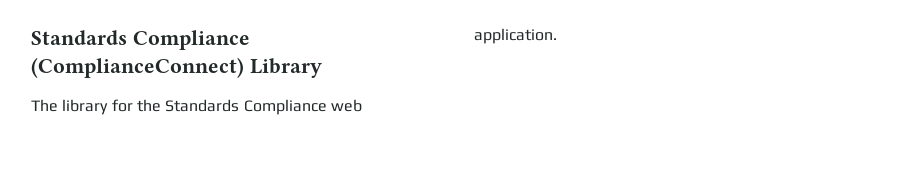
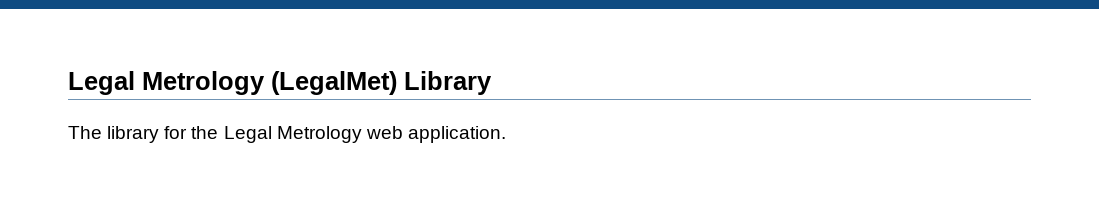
[31,30,250,50] [31,57,244,78] Standards Compliance (ComplianceConnect) -> [68,71,397,95] Legal Metrology (LegalMet)
[165,99,327,115] Standards Compliance -> [223,126,362,143] Legal Metrology

